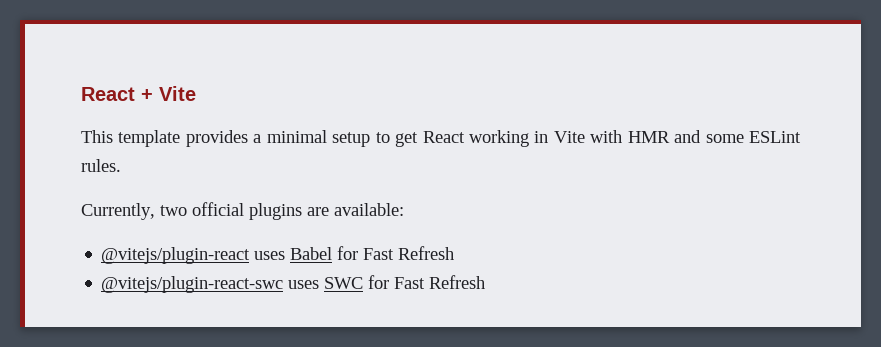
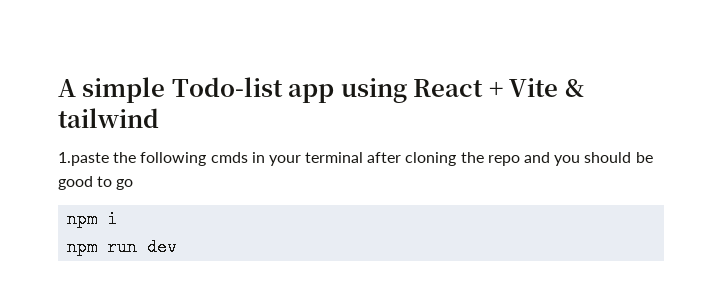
[81,86,196,101] [81,130,801,147] [81,159,121,172] [81,202,404,220] [101,246,455,264] [101,275,486,293] React + Vite // This template provides a minimal setup to get React working in Vite with HMR and some ESLint rules. // Currently, two official plugins are available: // @vitejs/plugin-react uses Babel for Fast Refresh // @vitejs/plugin-react-swc uses SWC for Fast Refresh -> [58,77,584,103] [58,108,159,128] [58,152,653,166] [58,176,134,190] [67,210,118,228] [67,238,178,256] A simple Todo-list app using React + Vite & tailwind // 1.paste the following cmds in your terminal after cloning the repo and you should be good to go // npm i // npm run dev

